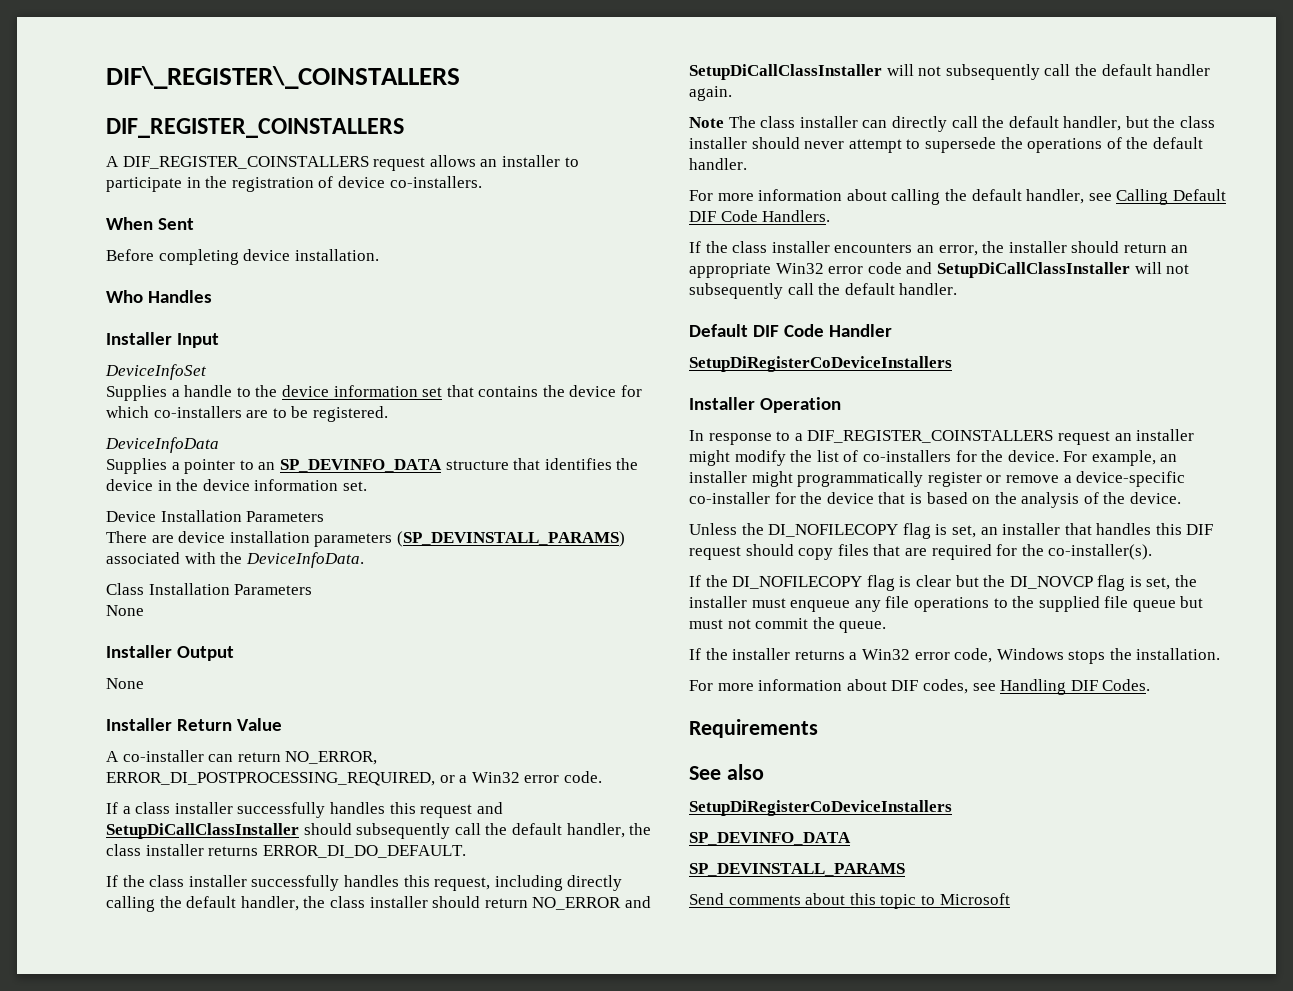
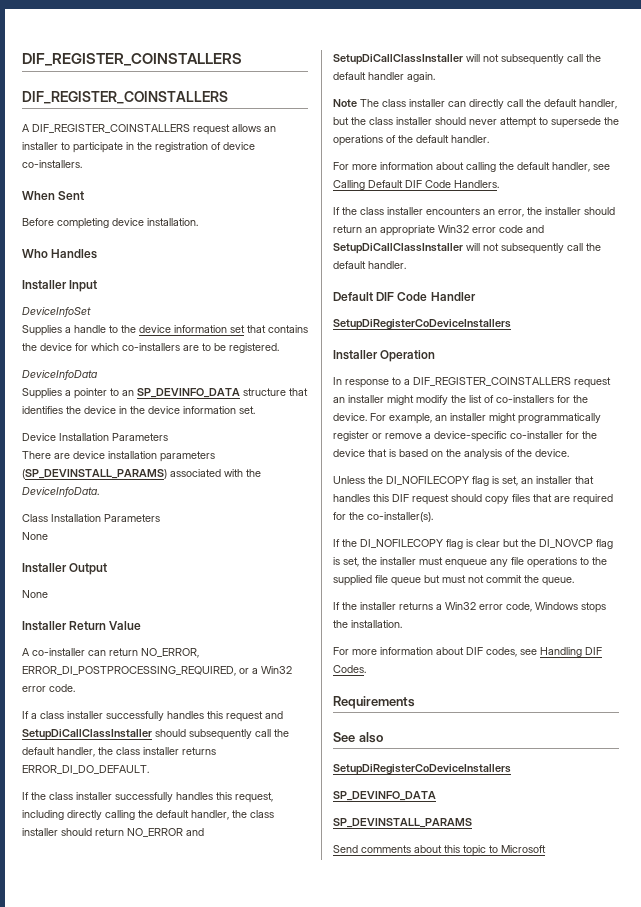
[106,66,460,89] DIF\_REGISTER\_COINSTALLERS -> [22,53,242,66] DIF_REGISTER_COINSTALLERS

